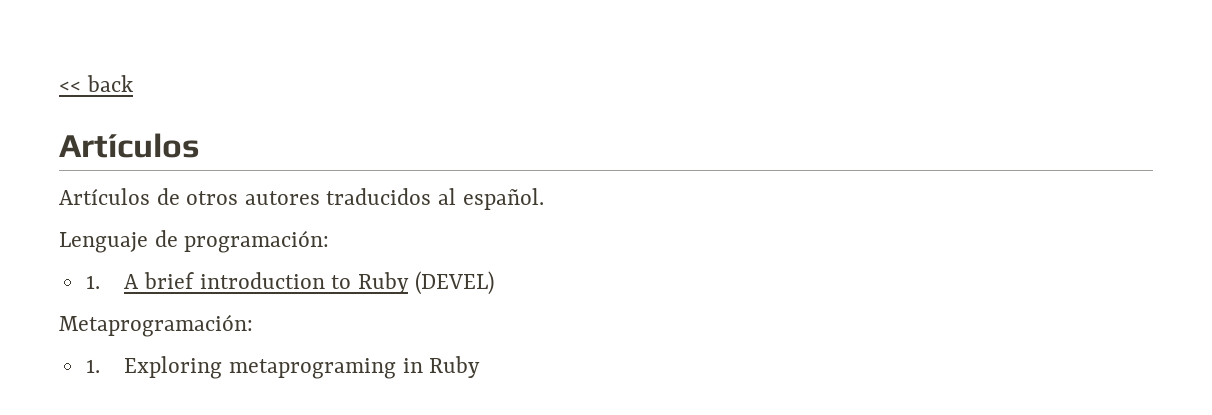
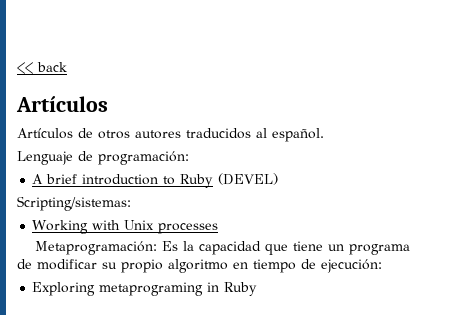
[85,275,100,289] 1. -> (189, 158) none
[59,314,253,337] [85,359,100,373] Metaprogramación: // 1. -> [17,196,131,211] [32,220,219,234] [35,241,411,255] [17,259,382,273] Scripting/sistemas: // Working with Unix processes // Metaprogramación: Es la capacidad que tiene un programa de modificar su propio algoritmo en tiempo de ejecución: //

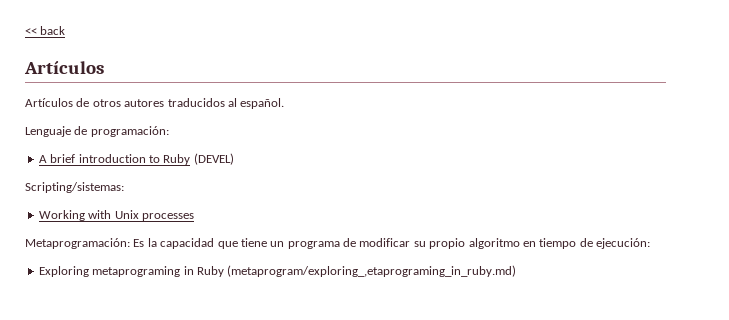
(258, 289) none -> [227,265,517,277] (metaprogram/exploring_,etaprograming_in_ruby.md)

